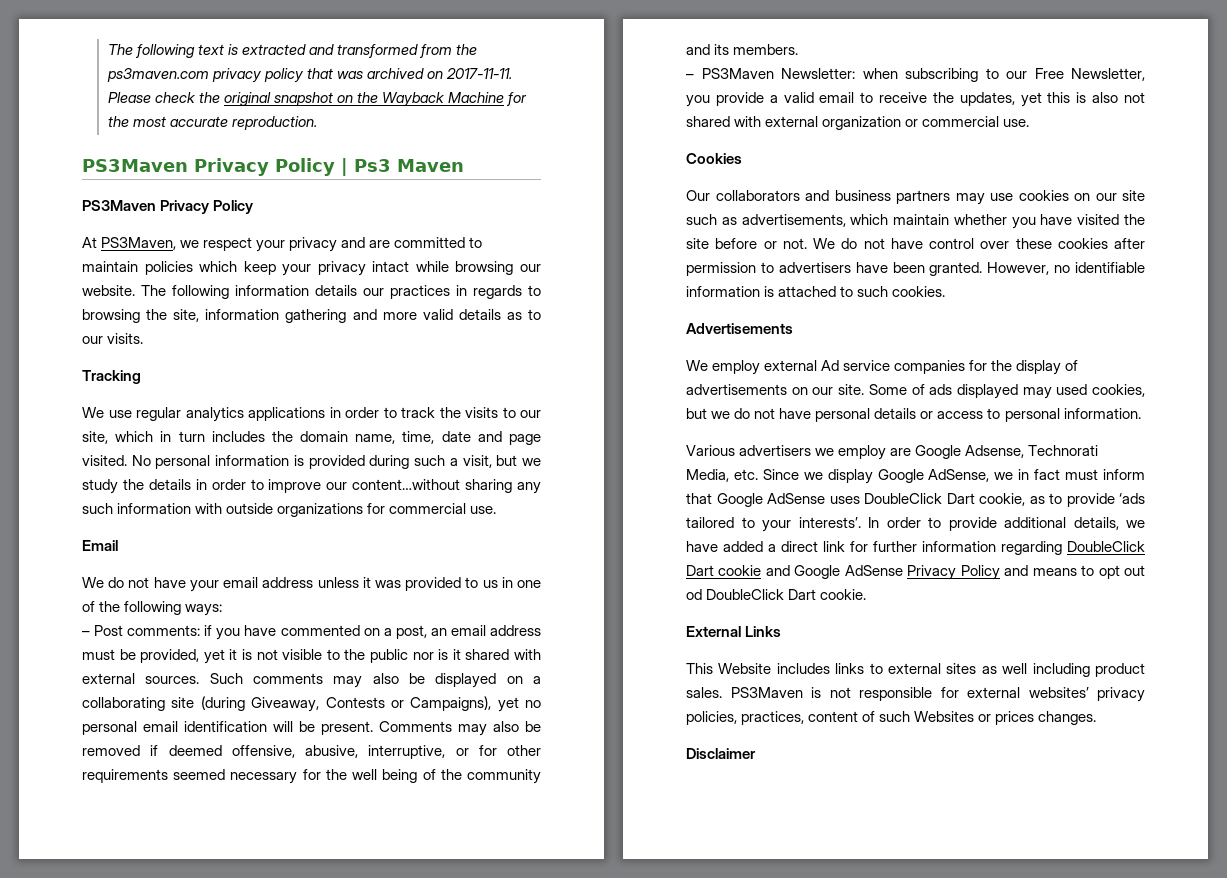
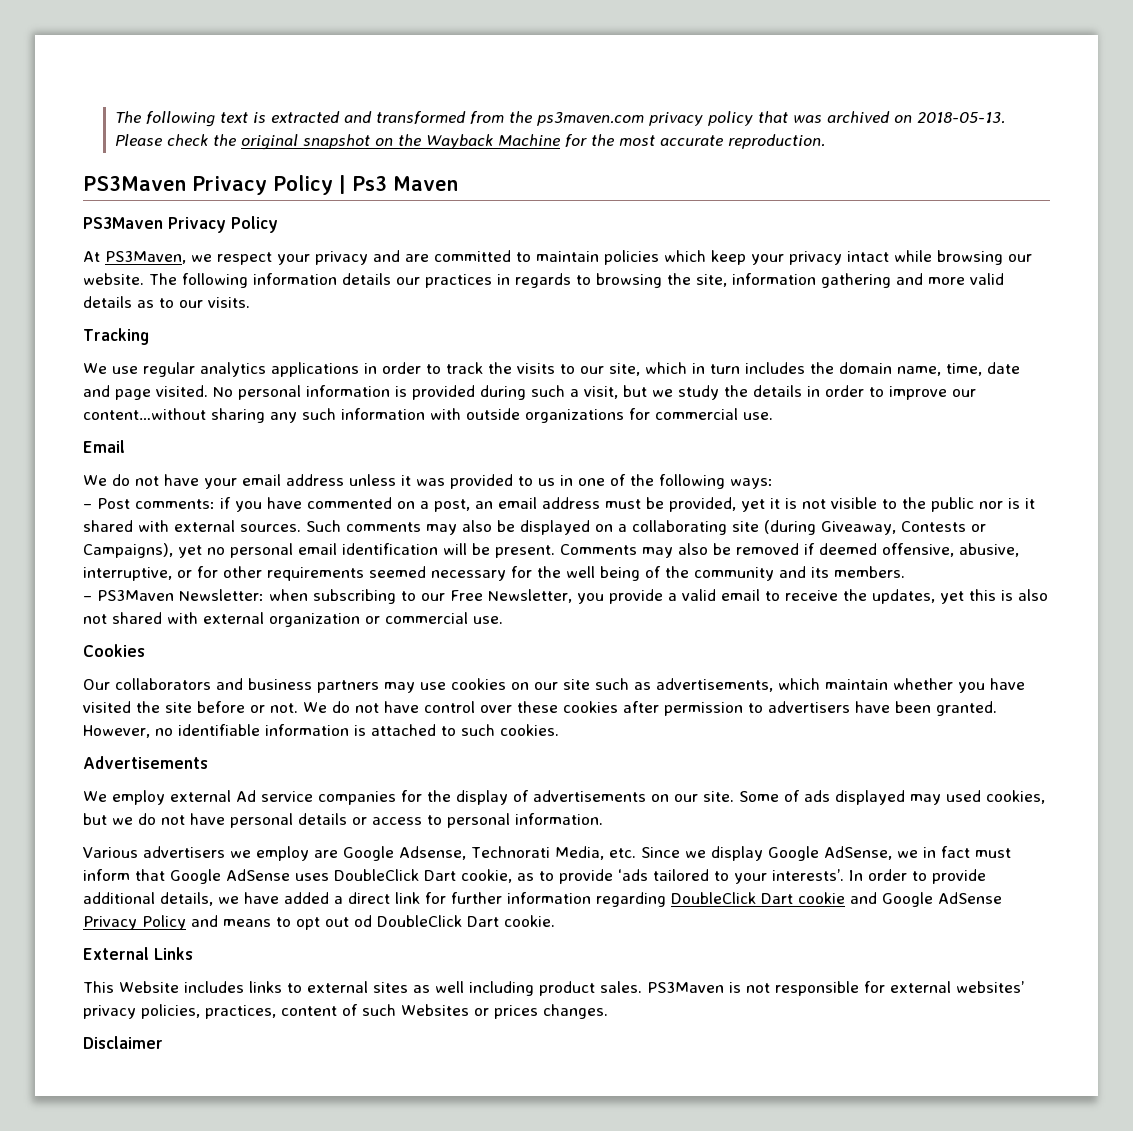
[446,68,513,79] 2017-11-11. -> [916,112,1005,124] 2018-05-13.

